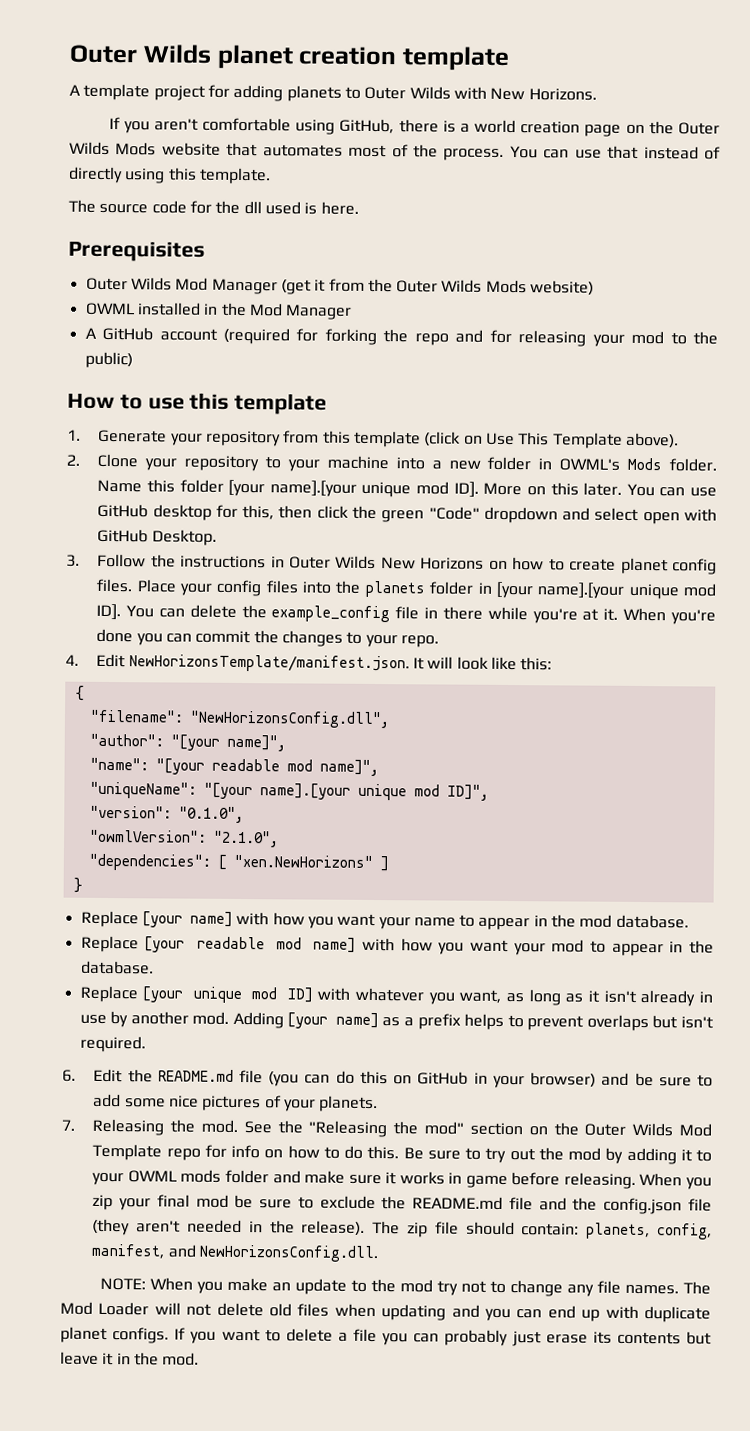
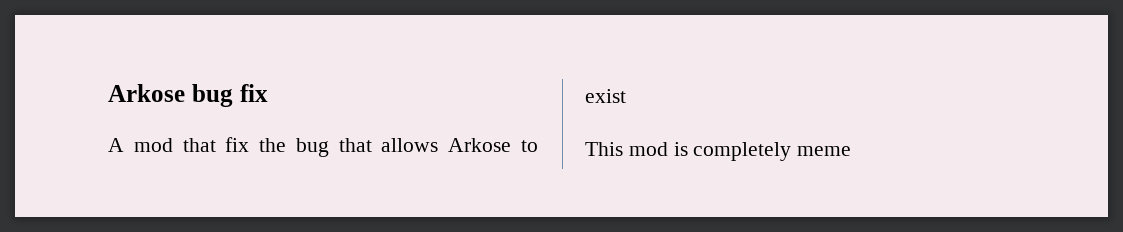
[69,44,510,71] [69,83,597,102] [108,116,720,137] [69,141,722,161] [68,166,271,185] [68,199,359,215] [68,240,205,262] [85,277,595,296] [84,302,353,320] [84,326,718,347] [84,351,133,369] [67,392,328,415] [67,429,679,449] [66,453,718,472] [97,479,717,498] [97,503,717,525] [97,528,217,546] [66,553,718,575] [96,578,717,600] [96,603,716,625] [96,628,439,648] [65,653,553,673] [74,685,85,701] [89,709,390,729] [89,733,286,752] [89,757,379,777] [89,781,489,801] [89,805,244,824] [89,829,279,848] [88,853,389,872] [72,877,83,893] [80,910,689,931] [80,935,714,957] [80,960,154,975] [79,985,713,1007] [79,1011,714,1032] [79,1035,146,1053] [62,1068,713,1089] [93,1093,379,1113] [61,1118,712,1138] [92,1143,712,1165] [92,1169,712,1190] [92,1194,712,1215] [92,1218,713,1240] [91,1243,379,1263] [99,1277,711,1297] [60,1301,711,1323] [60,1326,712,1347] [60,1351,200,1366] Outer Wilds planet creation template // A template project for adding planets to Outer Wilds with New Horizons. // If you aren't comfortable using GitHub, there is a world creation page on the Outer Wilds Mods website that automates most of the process. You can use that instead of directly using this template. // The source code for the dll used is here. // Prerequisites // Outer Wilds Mod Manager (get it from the Outer Wilds Mods website) // OWML installed in the Mod Manager // A GitHub account (required for forking the repo and for releasing your mod to the public) // How to use this template // 1. Generate your repository from this template (click on Use This Template above). // 2. Clone your repository to your machine into a new folder in OWML's Mods folder. Name this folder [your name].[your unique mod ID]. More on this later. You can use GitHub desktop for this, then click the green "Code" dropdown and select open with GitHub Desktop. // 3. Follow the instructions in Outer Wilds New Horizons on how to create planet config files. Place your config files into the planets folder in [your name].[your unique mod ID]. You can delete the example_config file in there while you're at it. When you're done you can commit the changes to your repo. // 4. Edit NewHorizonsTemplate/manifest.json. It will look like this: // { // "filename": "NewHorizonsConfig.dll", // "author": "[your name]", // "name": "[your readable mod name]", // "uniqueName": "[your name].[your unique mod ID]", // "version": "0.1.0", // "owmlVersion": "2.1.0", // "dependencies": [ "xen.NewHorizons" ] // } // Replace [your name] with how you want your name to appear in the mod database. // Replace [your readable mod name] with how you want your mod to appear in the database. // Replace [your unique mod ID] with whatever you want, as long as it isn't already in use by another mod. Adding [your name] as a prefix helps to prevent overlaps but isn't required. // 6. Edit the README.md file (you can do this on GitHub in your browser) and be sure to add some nice pictures of your planets. // 7. Releasing the mod. See the "Releasing the mod" section on the Outer Wilds Mod Template repo for info on how to do this. Be sure to try out the mod by adding it to your OWML mods folder and make sure it works in game before releasing. When you zip your final mod be sure to exclude the README.md file and the config.json file (they aren't needed in the release). The zip file should contain: planets, config, manifest, and NewHorizonsConfig.dll. // NOTE: When you make an update to the mod try not to change any file names. The Mod Loader will not delete old files when updating and you can end up with duplicate planet configs. If you want to delete a file you can probably just erase its contents but leave it in the mod. -> [108,84,268,107] [108,137,538,157] [585,89,626,103] [585,142,852,161] Arkose bug fix // A mod that fix the bug that allows Arkose to exist // This mod is completely meme

